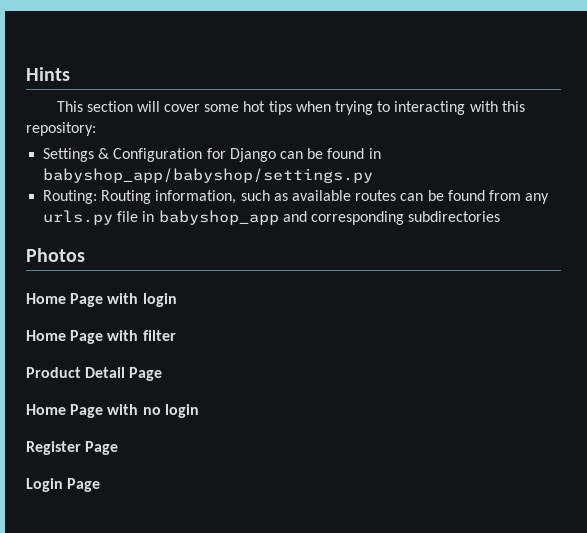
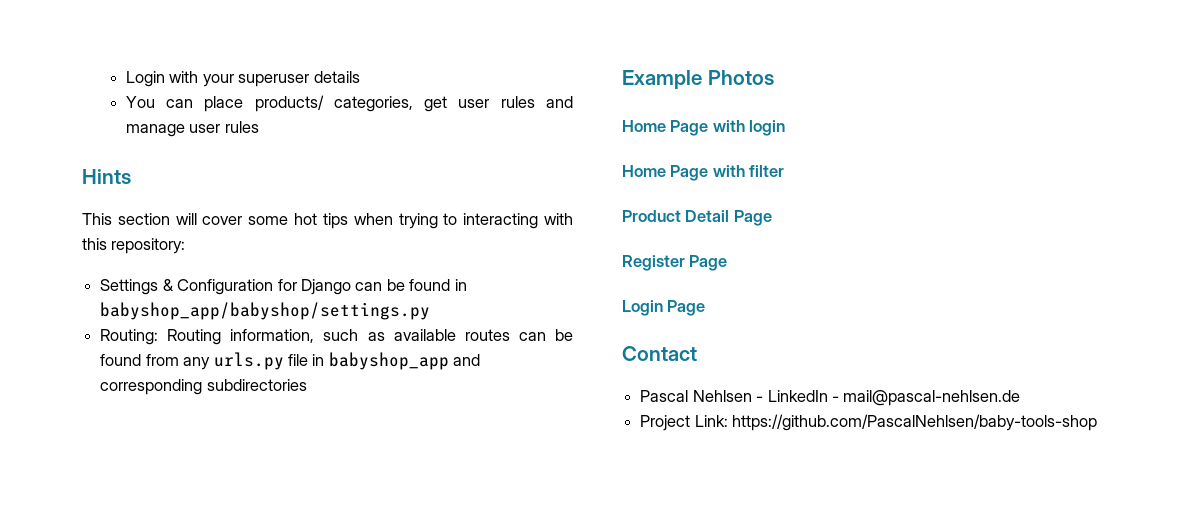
(26, 74) none -> [125,71,360,87] [125,95,573,112] [125,121,259,137] Login with your superuser details // You can place products/ categories, get user rules and manage user rules //
(501, 216) none -> [622,70,702,89] Example
[26,404,199,418] // Home Page with no login -> (772, 218) none
(101, 485) none -> [622,346,697,361] [640,390,1021,406] [640,414,1098,431] // Contact // Pascal Nehlsen - LinkedIn - mail@pascal-nehlsen.de // Project Link: https://github.com/PascalNehlsen/baby-tools-shop

